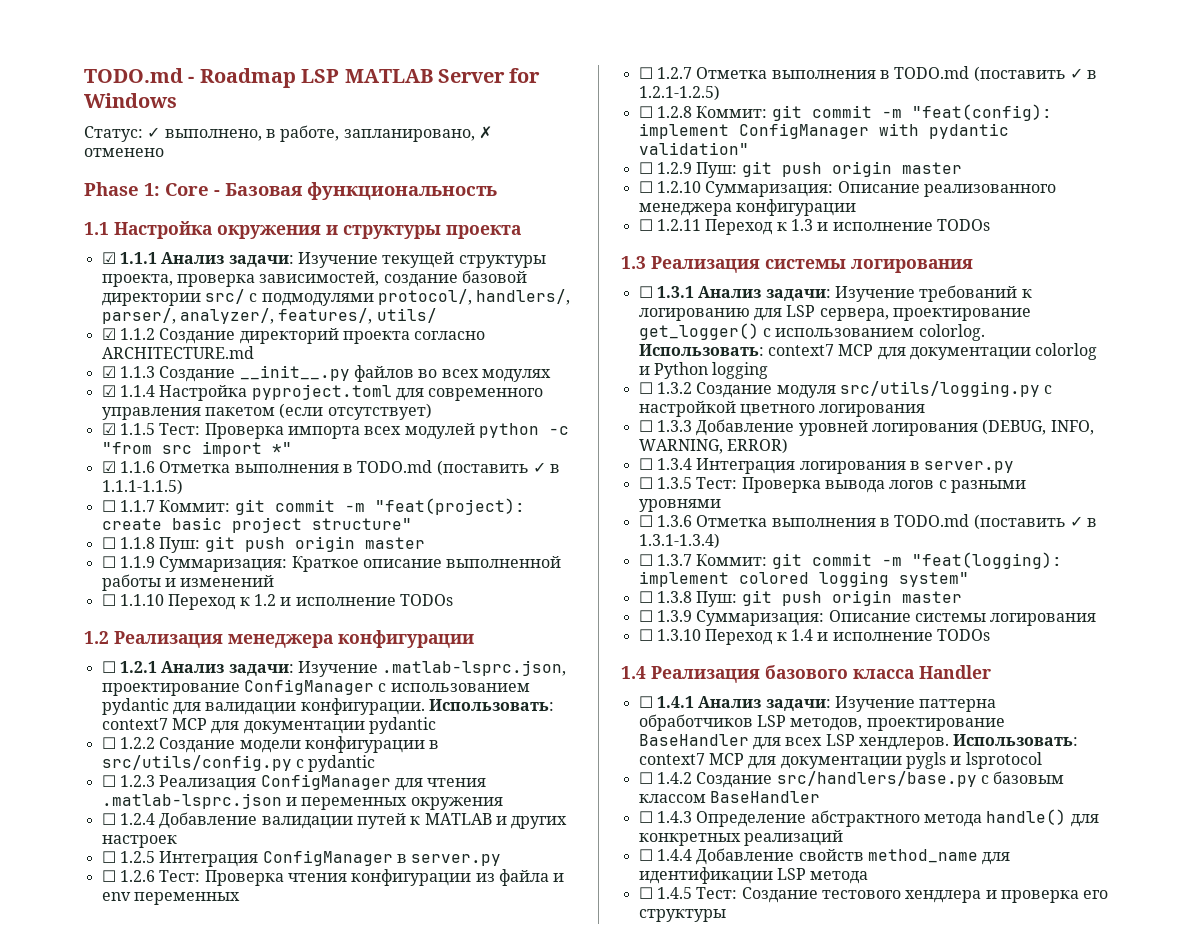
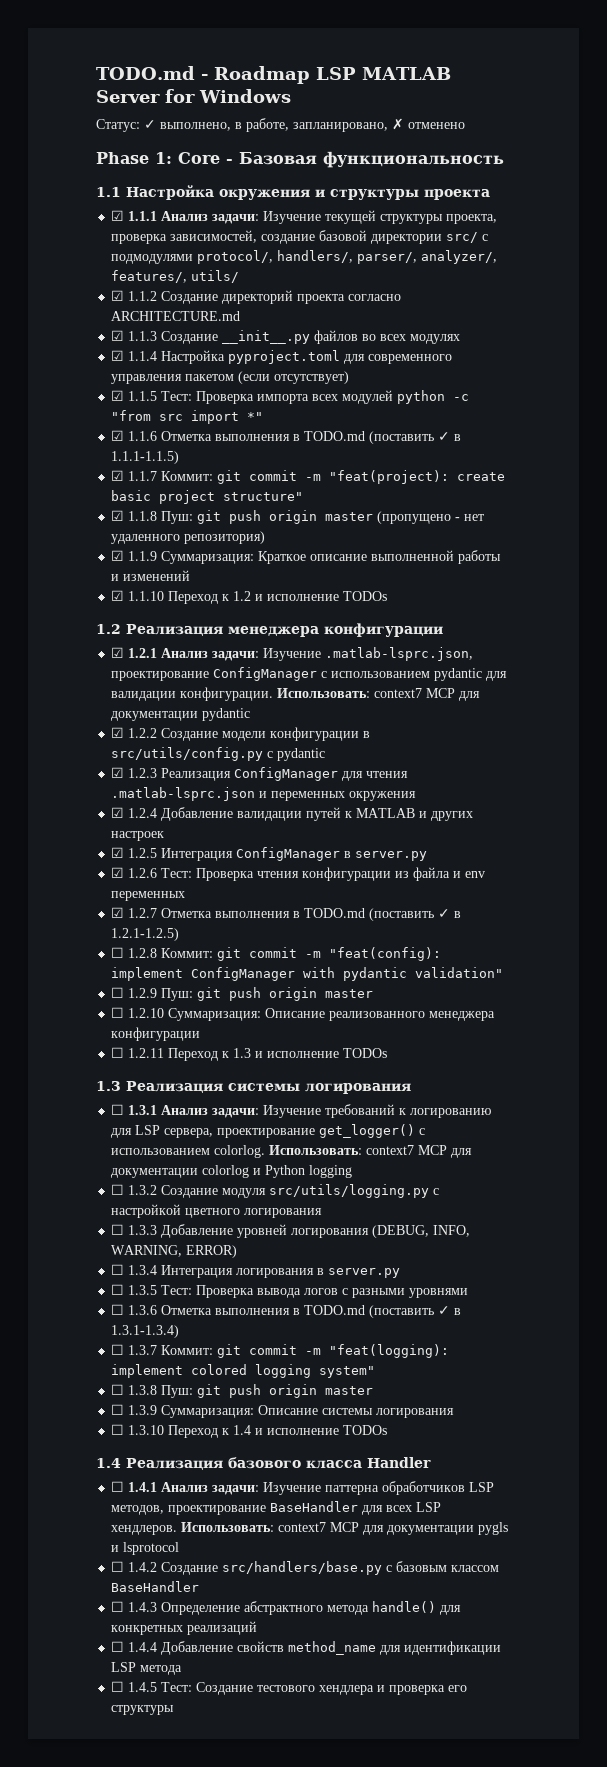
[101,500,116,512] ☐ -> [111,470,125,481] ☑
[101,537,116,549] ☐ -> [111,510,125,521] ☑
[101,556,116,568] // ☐ -> [377,511,485,524] [111,531,266,544] [111,550,125,561] (пропущено - нет удаленного репозитория) // ☑
[101,594,116,606] ☐ -> [111,590,125,601] ☑
[101,661,116,673] ☐ -> [111,647,125,658] ☑
[101,737,116,749] ☐ -> [111,727,125,738] ☑
[101,775,116,787] ☐ -> [111,767,125,778] ☑
[101,813,116,825] ☐ -> [111,807,125,818] ☑
[101,851,116,863] ☐ -> [111,847,125,858] ☑
[101,870,116,882] ☐ -> [111,867,125,878] ☑
[638,67,653,79] ☐ -> [111,907,125,918] ☑

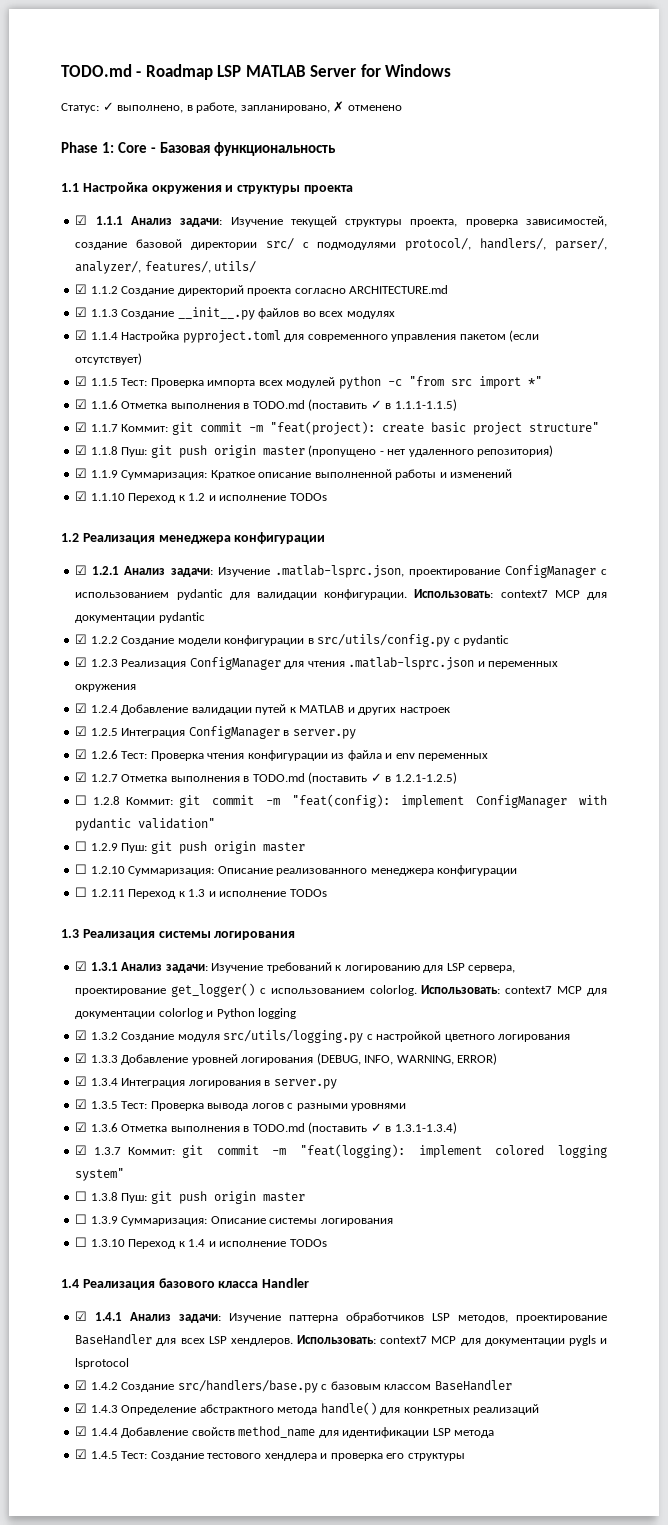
[111,1104,125,1115] ☐ -> [75,961,88,971] ☑
[111,1184,125,1195] ☐ -> [75,1030,88,1040] ☑
[111,1224,125,1235] ☐ -> [75,1053,88,1063] ☑
[111,1264,125,1275] ☐ -> [75,1076,88,1086] ☑
[111,1284,125,1295] ☐ -> [75,1099,88,1109] ☑
[111,1304,125,1315] ☐ -> [75,1122,88,1132] ☑
[111,1344,125,1355] ☐ -> [75,1145,88,1155] ☑
[111,1481,125,1492] ☐ -> [75,1311,88,1321] ☑
[111,1561,125,1572] ☐ -> [75,1380,88,1390] ☑
[111,1601,125,1612] ☐ -> [75,1403,88,1413] ☑
[111,1641,125,1652] ☐ -> [75,1426,88,1436] ☑
[111,1681,125,1692] ☐ -> [75,1449,88,1459] ☑

